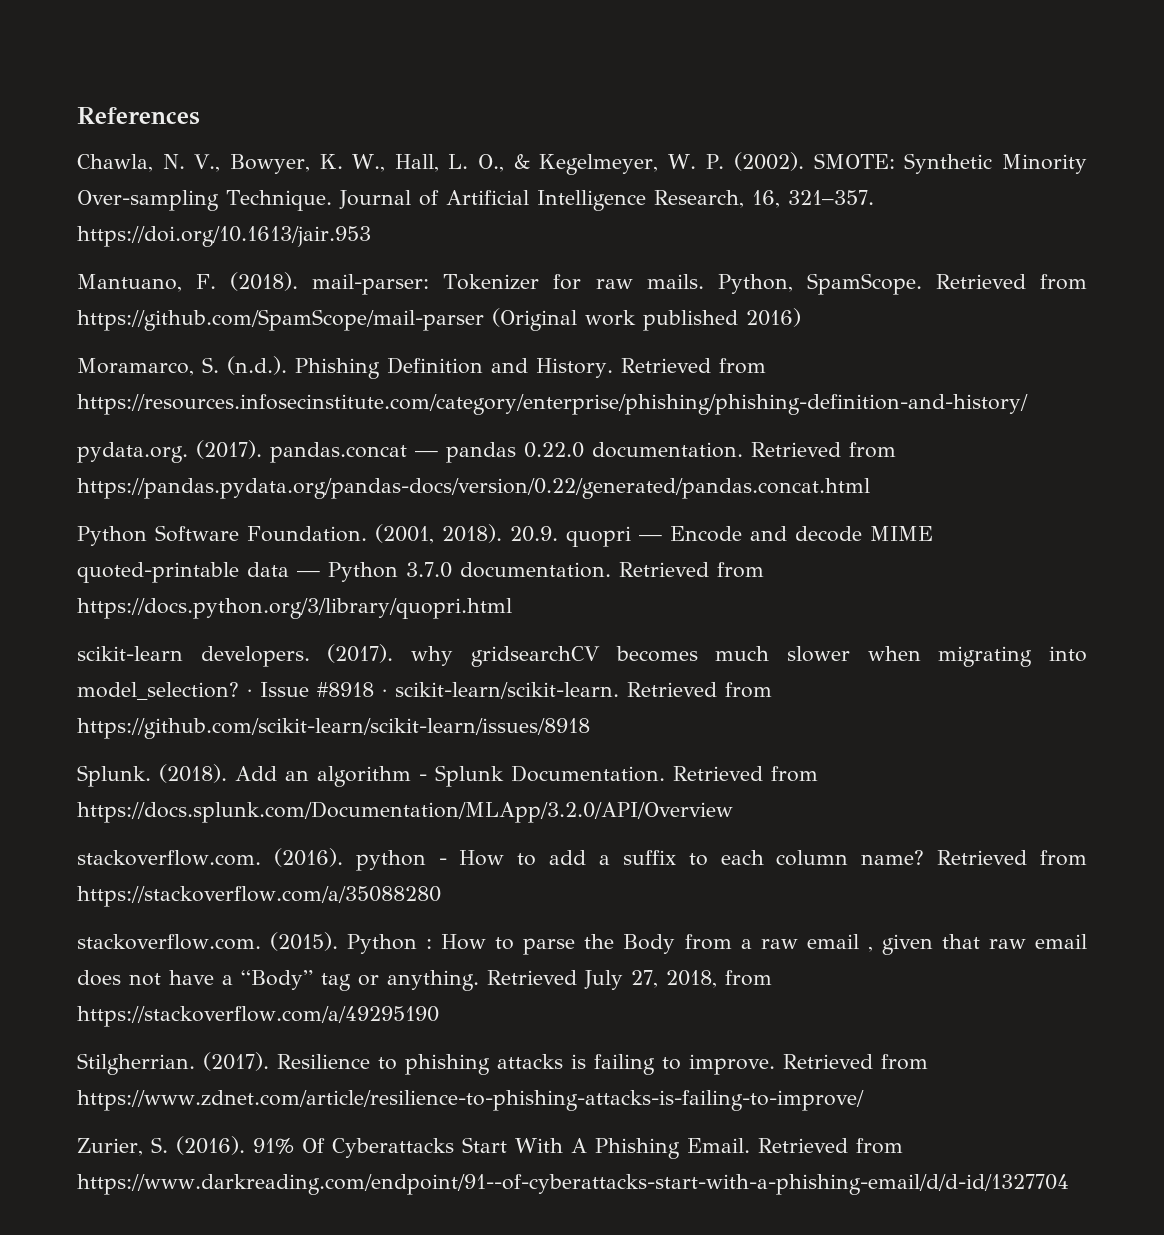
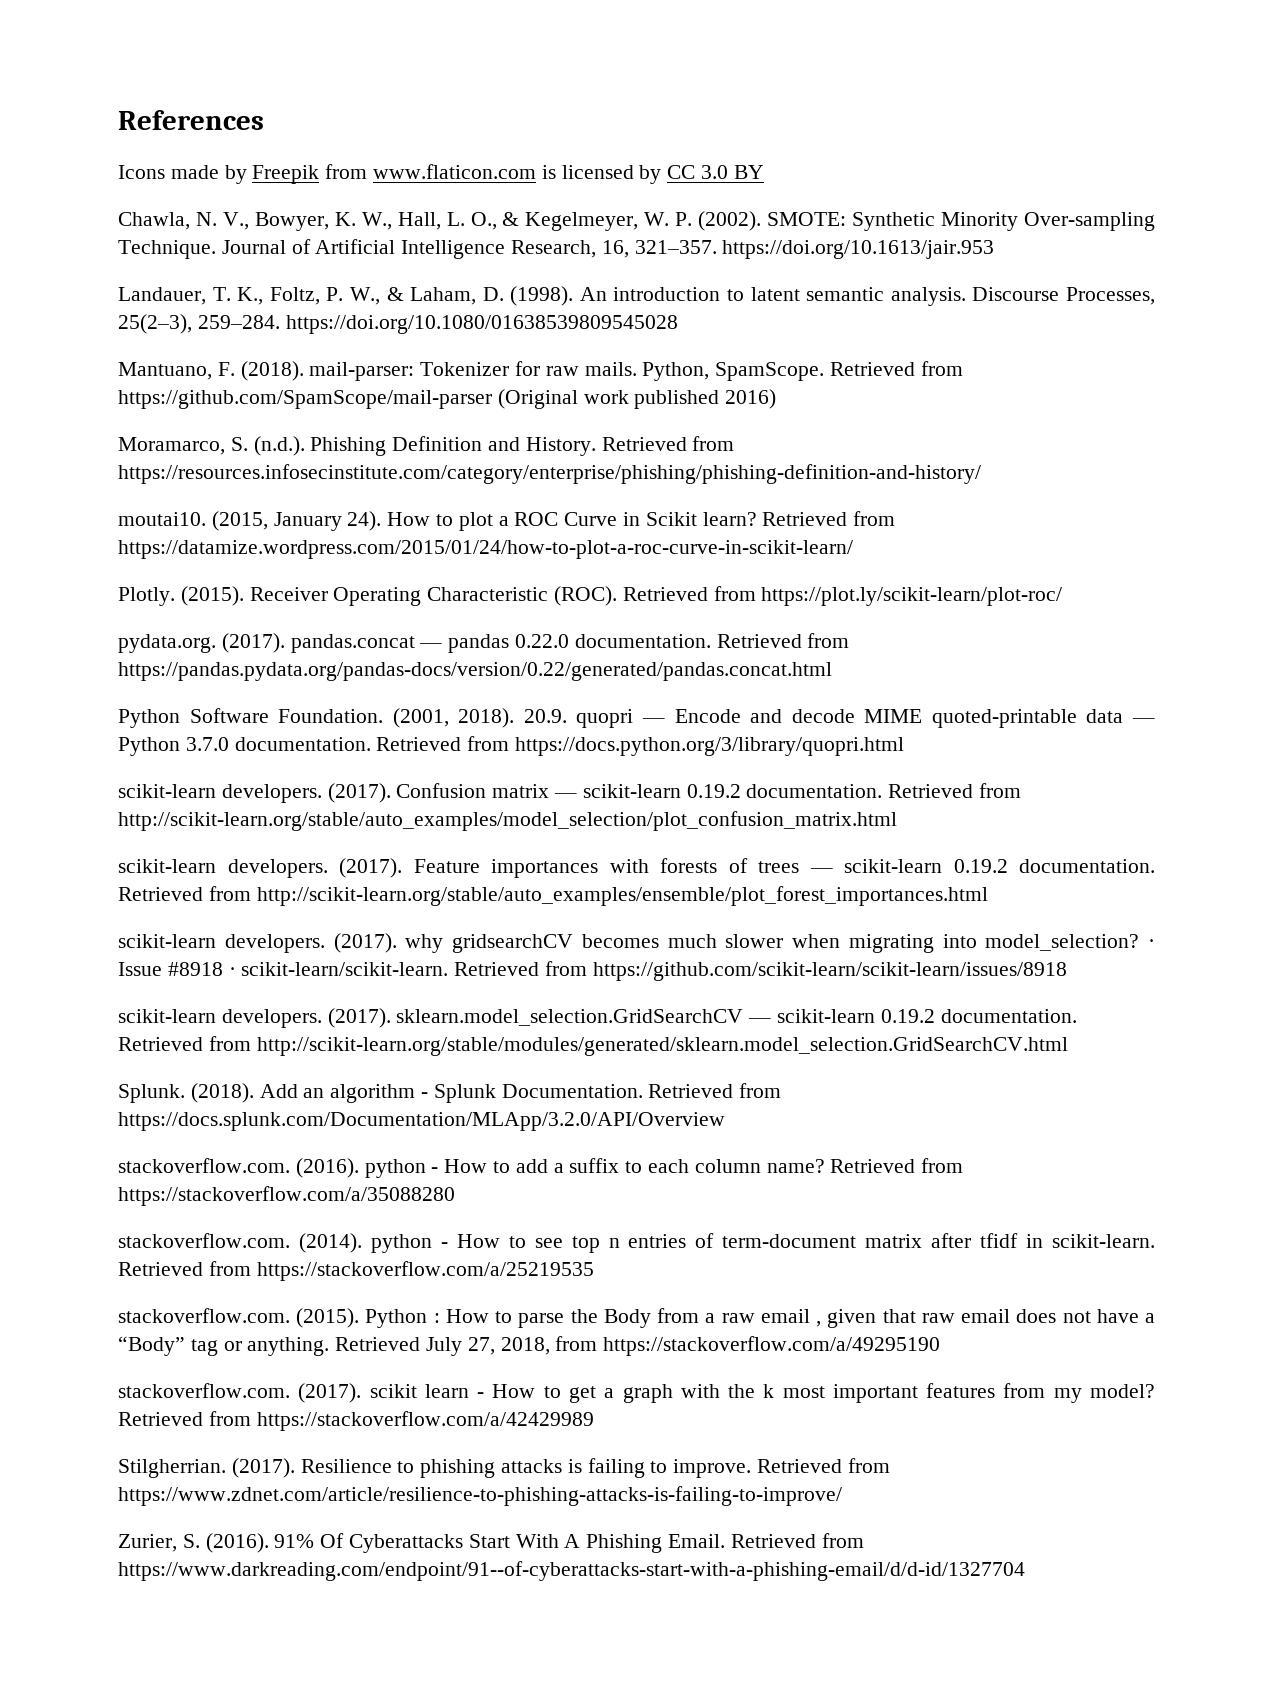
(200, 116) none -> [118,164,764,184] // Icons made by Freepik from www.flaticon.com is licensed by CC 3.0 BY
(371, 236) none -> [118,286,1155,306] [118,314,678,334] // Landauer, T. K., Foltz, P. W., & Laham, D. (1998). An introduction to latent semantic analysis. Discourse Processes, 25(2–3), 259–284. https://doi.org/10.1080/01638539809545028
(1028, 404) none -> [118,511,896,531] [118,540,853,559] [118,586,1063,606] // moutai10. (2015, January 24). How to plot a ROC Curve in Scikit learn? Retrieved from https://datamize.wordpress.com/2015/01/24/how-to-plot-a-roc-curve-in-scikit-learn/ // Plotly. (2015). Receiver Operating Characteristic (ROC). Retrieved from https://plot.ly/scikit-learn/plot-roc/
(512, 608) none -> [118,783,1022,803] [118,811,897,831] [118,858,1155,878] [118,886,988,906] // scikit-learn developers. (2017). Confusion matrix — scikit-learn 0.19.2 documentation. Retrieved from http://scikit-learn.org/stable/auto_examples/model_selection/plot_confusion_matrix.html // scikit-learn developers. (2017). Feature importances with forests of trees — scikit-learn 0.19.2 documentation. Retrieved from http://scikit-learn.org/stable/auto_examples/ensemble/plot_forest_importances.html
(590, 728) none -> [118,1008,1077,1028] [118,1036,1068,1056] // scikit-learn developers. (2017). sklearn.model_selection.GridSearchCV — scikit-learn 0.19.2 documentation. Retrieved from http://scikit-learn.org/stable/modules/generated/sklearn.model_selection.GridSearchCV.html
(441, 896) none -> [118,1233,1155,1253] [118,1261,594,1281] // stackoverflow.com. (2014). python - How to see top n entries of term-document matrix after tfidf in scikit-learn. Retrieved from https://stackoverflow.com/a/25219535
(439, 1016) none -> [118,1383,1156,1403] [118,1411,594,1431] // stackoverflow.com. (2017). scikit learn - How to get a graph with the k most important features from my model? Retrieved from https://stackoverflow.com/a/42429989

